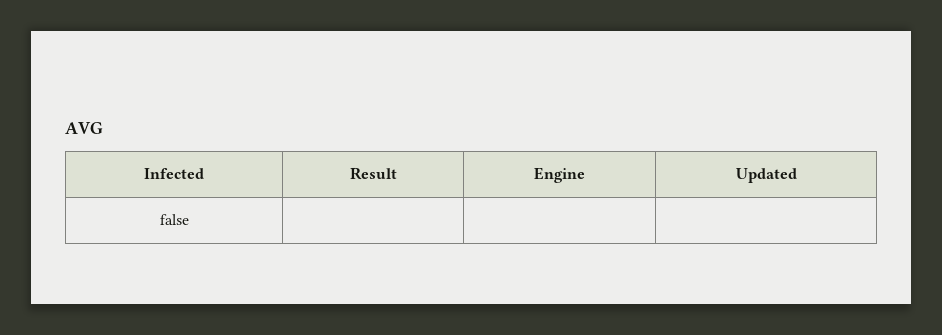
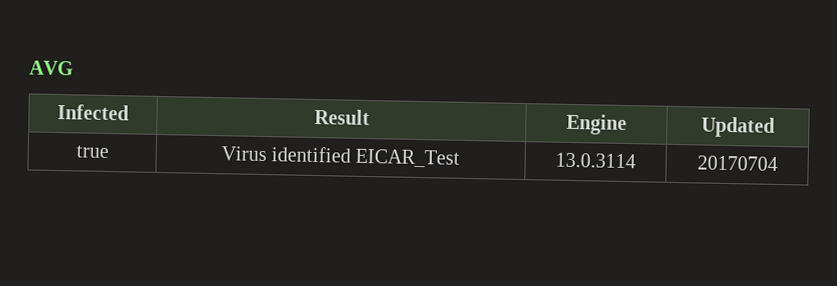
[159,214,189,225] false | | | -> [75,145,109,159] [220,146,461,168] [555,152,636,169] [696,155,778,171] true | Virus identified EICAR_Test | 13.0.3114 | 20170704

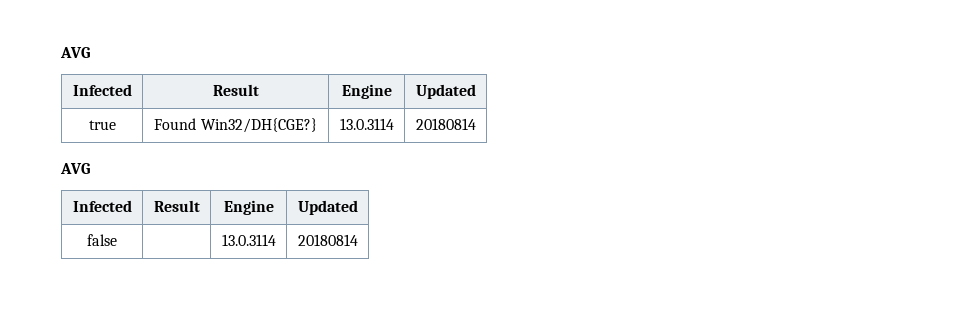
[220,146,461,168] [555,152,636,169] [696,155,778,171] Virus identified EICAR_Test | 13.0.3114 | 20170704 -> [154,118,317,133] [339,118,394,130] [415,118,476,130] [60,163,90,174] [72,200,132,212] [153,200,200,212] [223,200,274,215] [297,200,358,215] [87,234,117,246] [221,234,276,246] [297,234,358,246] Found Win32/DH{CGE?} | 13.0.3114 | 20180814 // AVG // Infected | Result | Engine | Updated // false | | 13.0.3114 | 20180814

